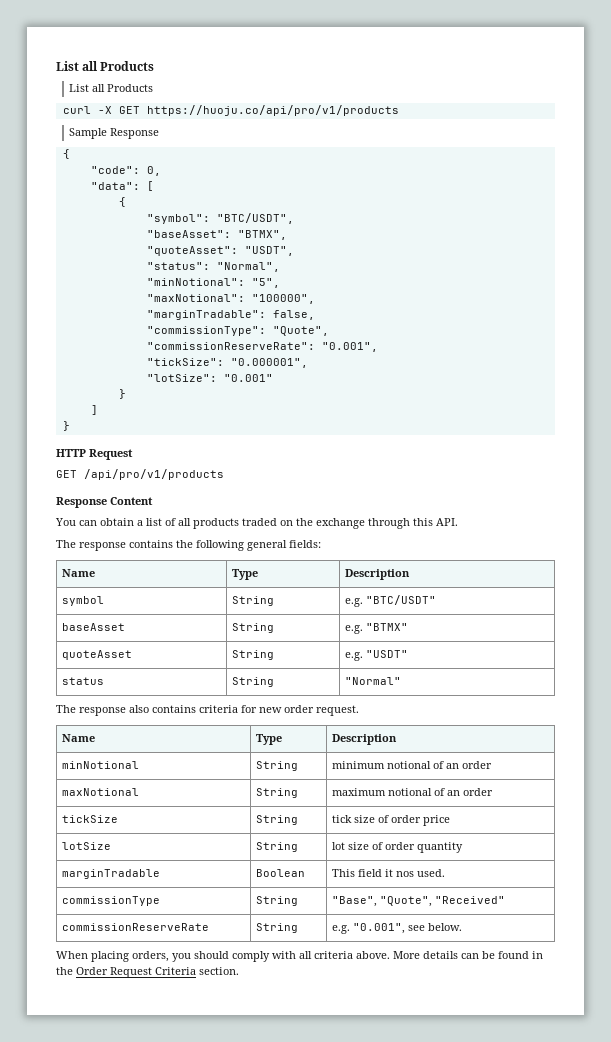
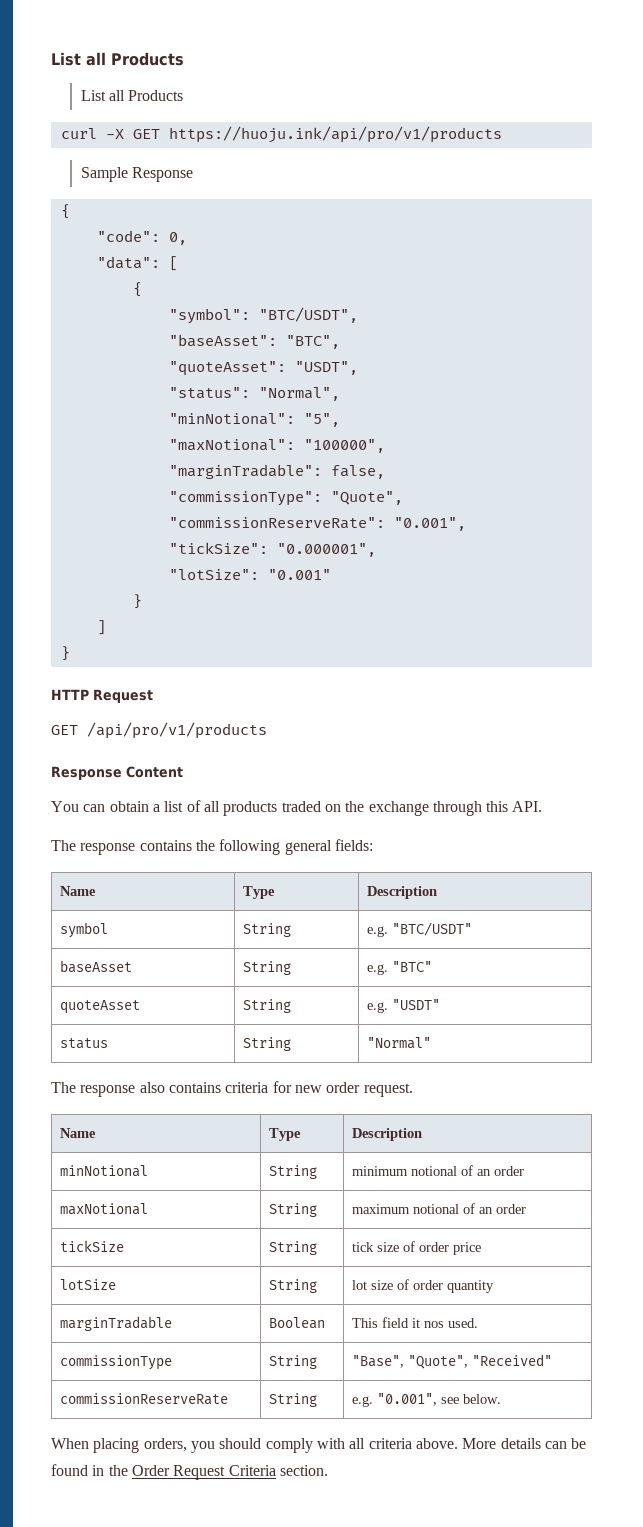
[146,105,399,116] https://huoju.co/api/pro/v1/products -> [168,126,502,143] https://huoju.ink/api/pro/v1/products
[237,230,287,240] "BTMX", -> [285,335,340,349] "BTC",
[366,623,409,631] "BTMX" -> [392,961,433,972] "BTC"

